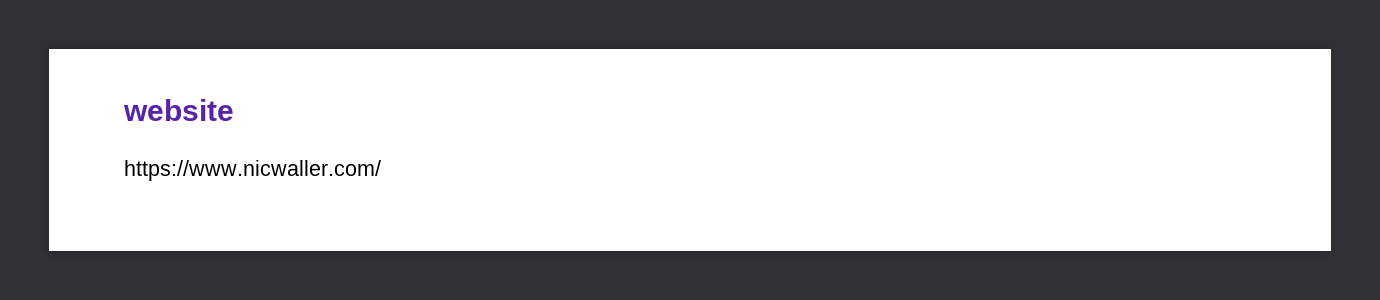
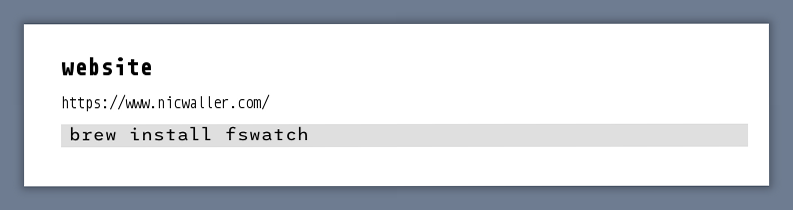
(381, 170) none -> [68,126,310,142] // brew install fswatch

